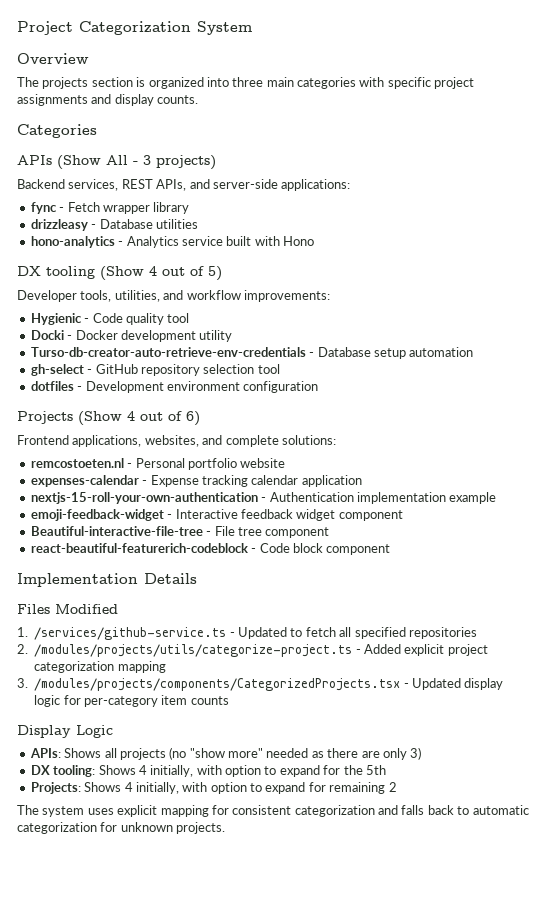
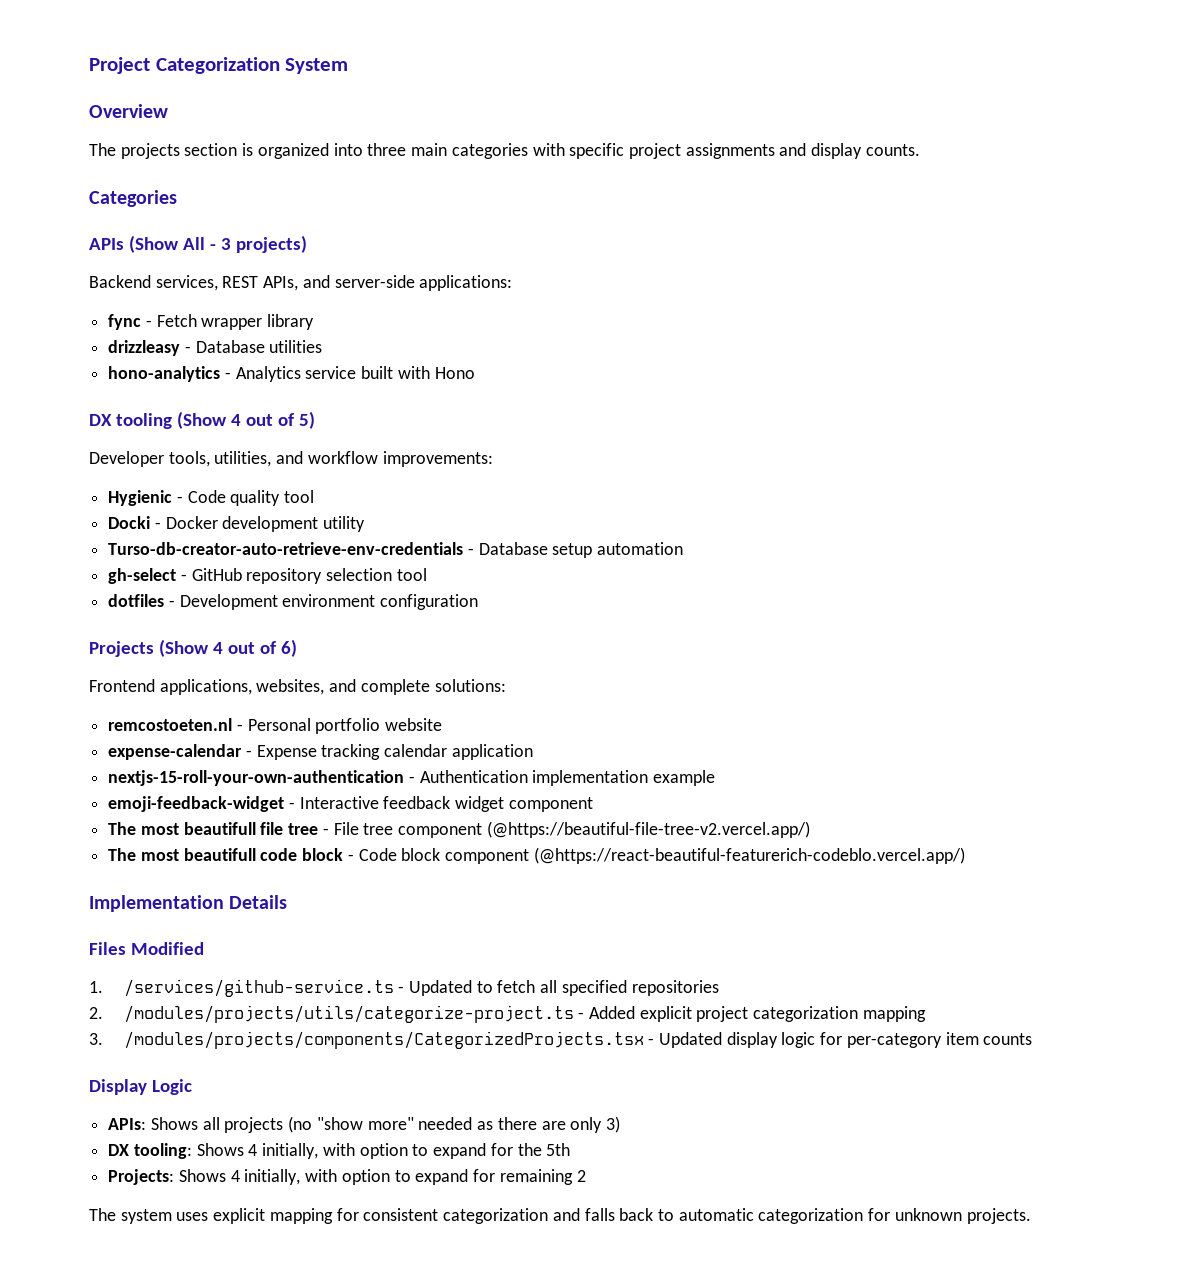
[30,475,139,487] expenses-calendar -> [108,744,243,760] expense-calendar
[30,526,203,536] Beautiful-interactive-file-tree -> [108,822,319,835] The most beautifull file tree
[30,543,248,553] // react-beautiful-featurerich-codeblock -> [486,821,810,838] [108,848,344,861] (@https://beautiful-file-tree-v2.vercel.app/) // The most beautifull code block
(391, 549) none -> [533,847,965,864] (@https://react-beautiful-featurerich-codeblo.vercel.app/)

